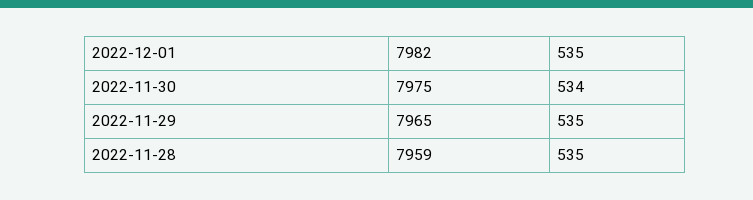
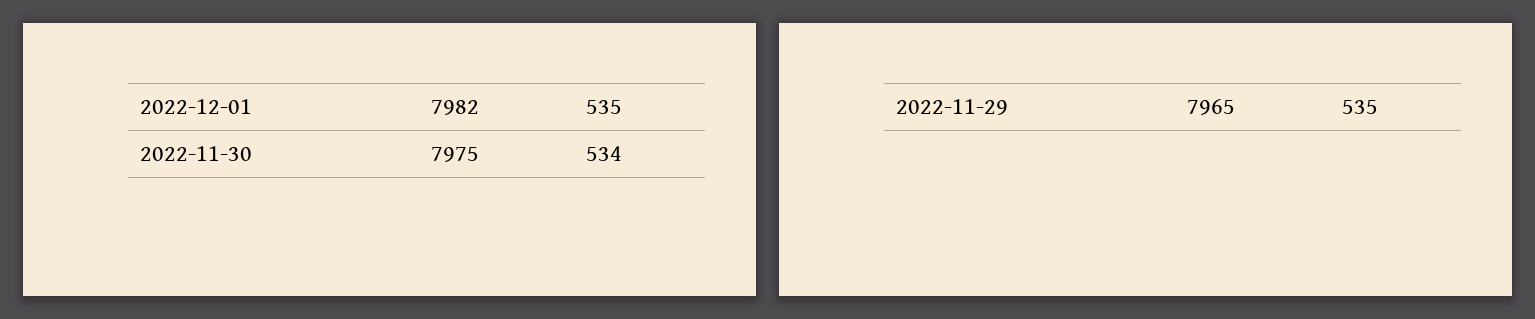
[92,149,177,160] [396,149,433,160] [557,149,585,160] // 2022-11-28 | 7959 | 535 -> (1379, 107) none

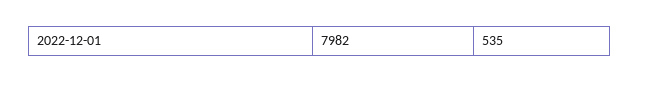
[140,146,253,161] [431,147,480,162] [586,146,623,161] [896,99,1009,115] [1187,99,1236,115] [1342,100,1379,114] // 2022-11-30 | 7975 | 534 // 2022-11-29 | 7965 | 535 -> (503, 40) none

